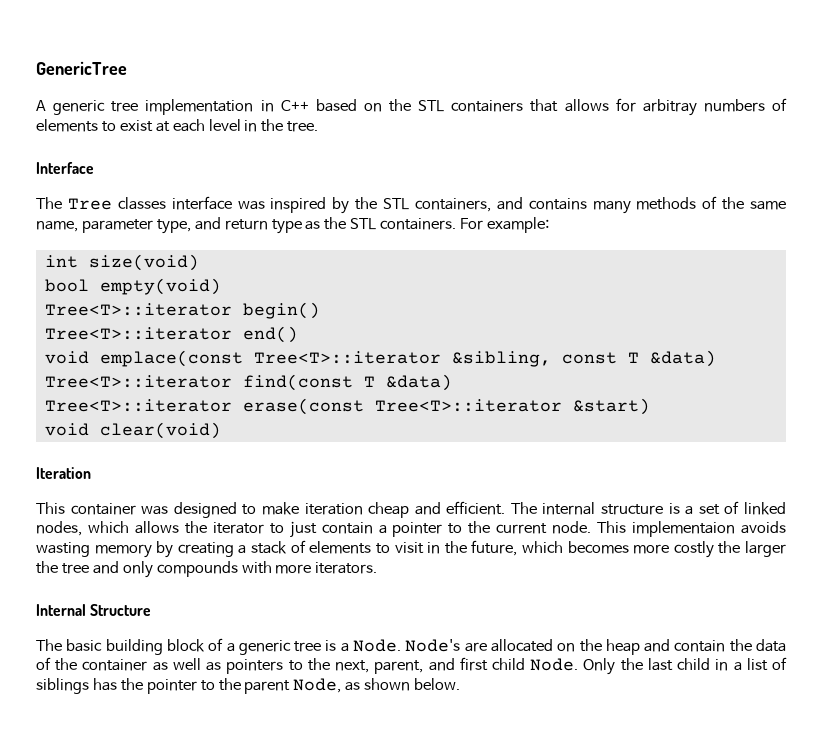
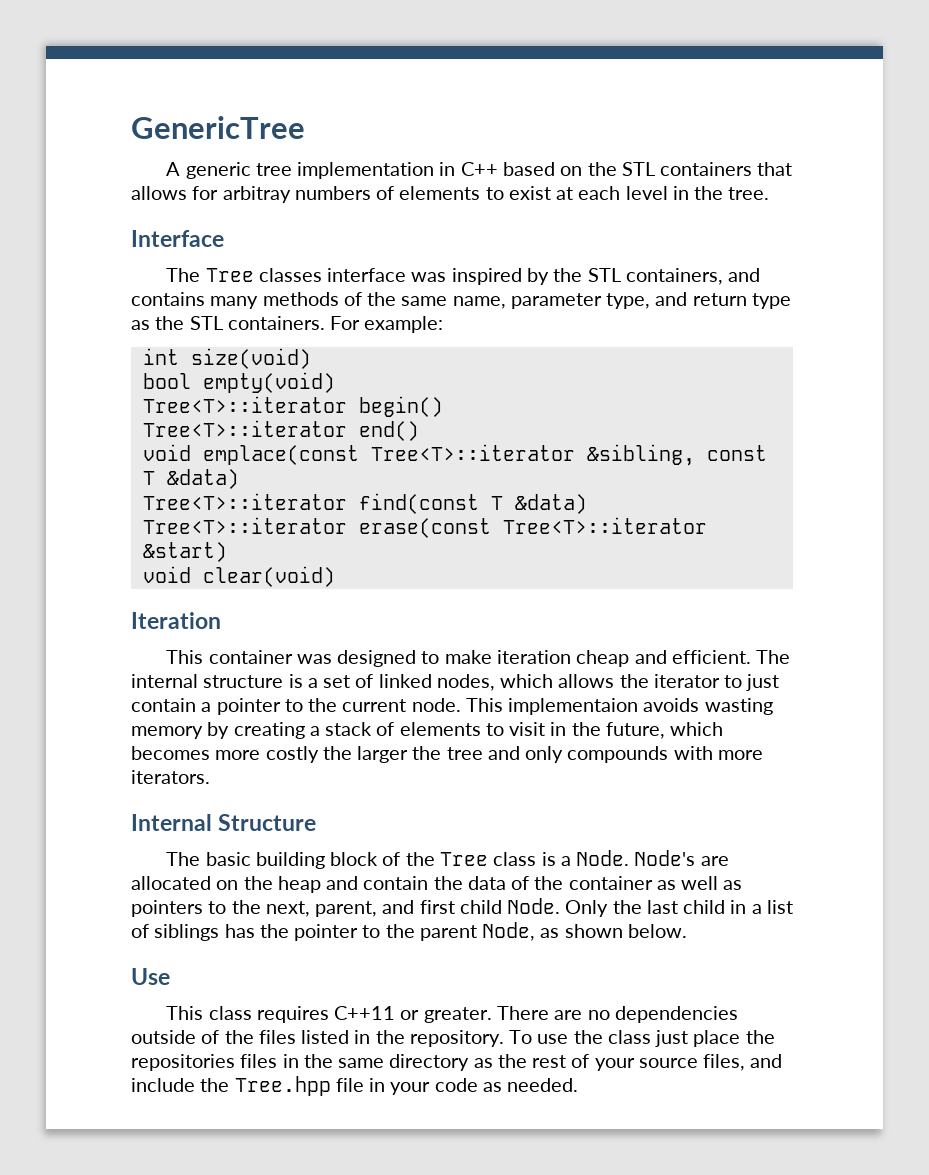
[226,640,322,655] a generic tree -> [405,852,537,866] the Tree class
(461, 684) none -> [131,968,170,985] [166,1006,738,1023] [131,1030,775,1047] [131,1054,783,1071] [131,1076,579,1096] // Use // This class requires C++11 or greater. There are no dependencies outside of the files listed in the repository. To use the class just place the repositories files in the same directory as the rest of your source files, and include the Tree.hpp file in your code as needed.

